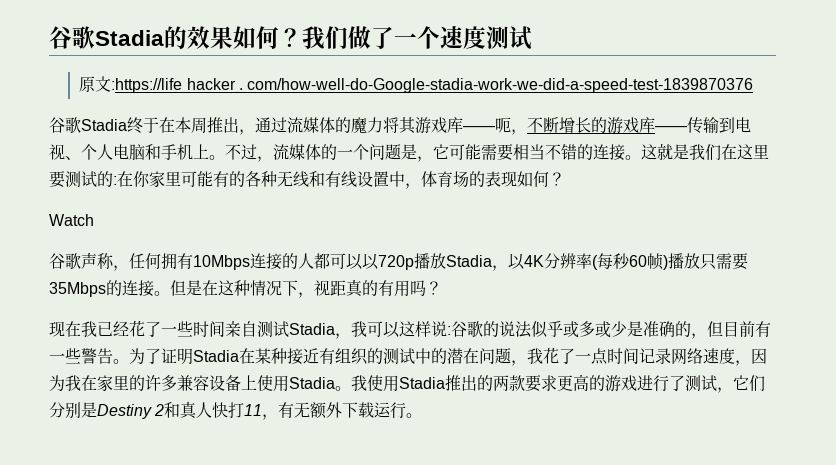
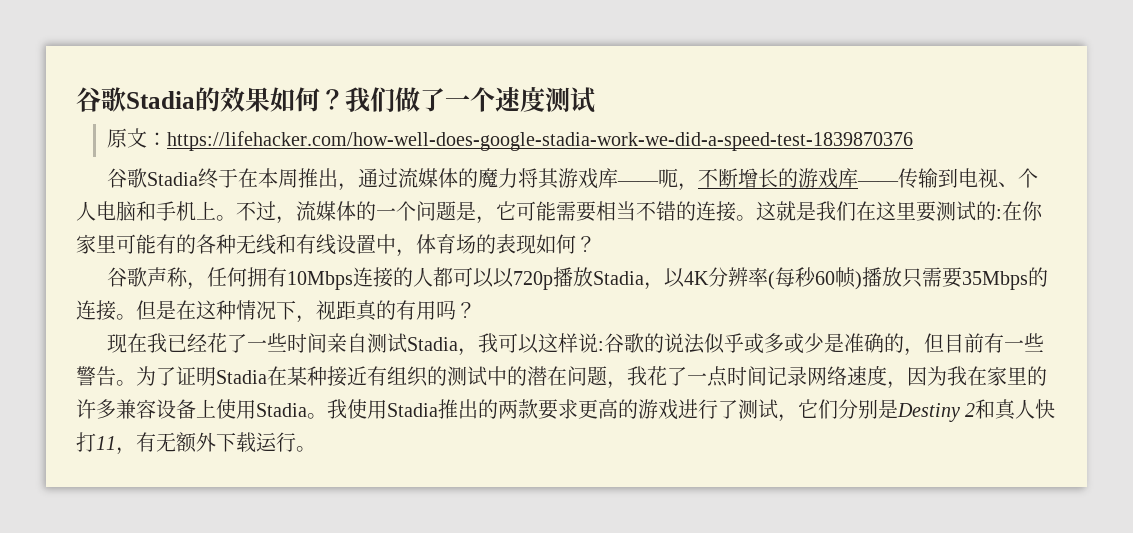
[111,78,754,93] :https://life hacker . com/how-well-do-Google-stadia-work-we-did-a-speed-test-1839870376 -> [146,131,913,151] ：https://lifehacker.com/how-well-does-google-stadia-work-we-did-a-speed-test-1839870376
[49,214,94,226] // Watch -> (596, 244) none

